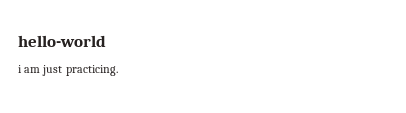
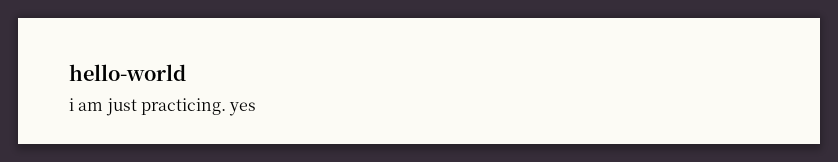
(118, 70) none -> [229,102,257,116] yes

